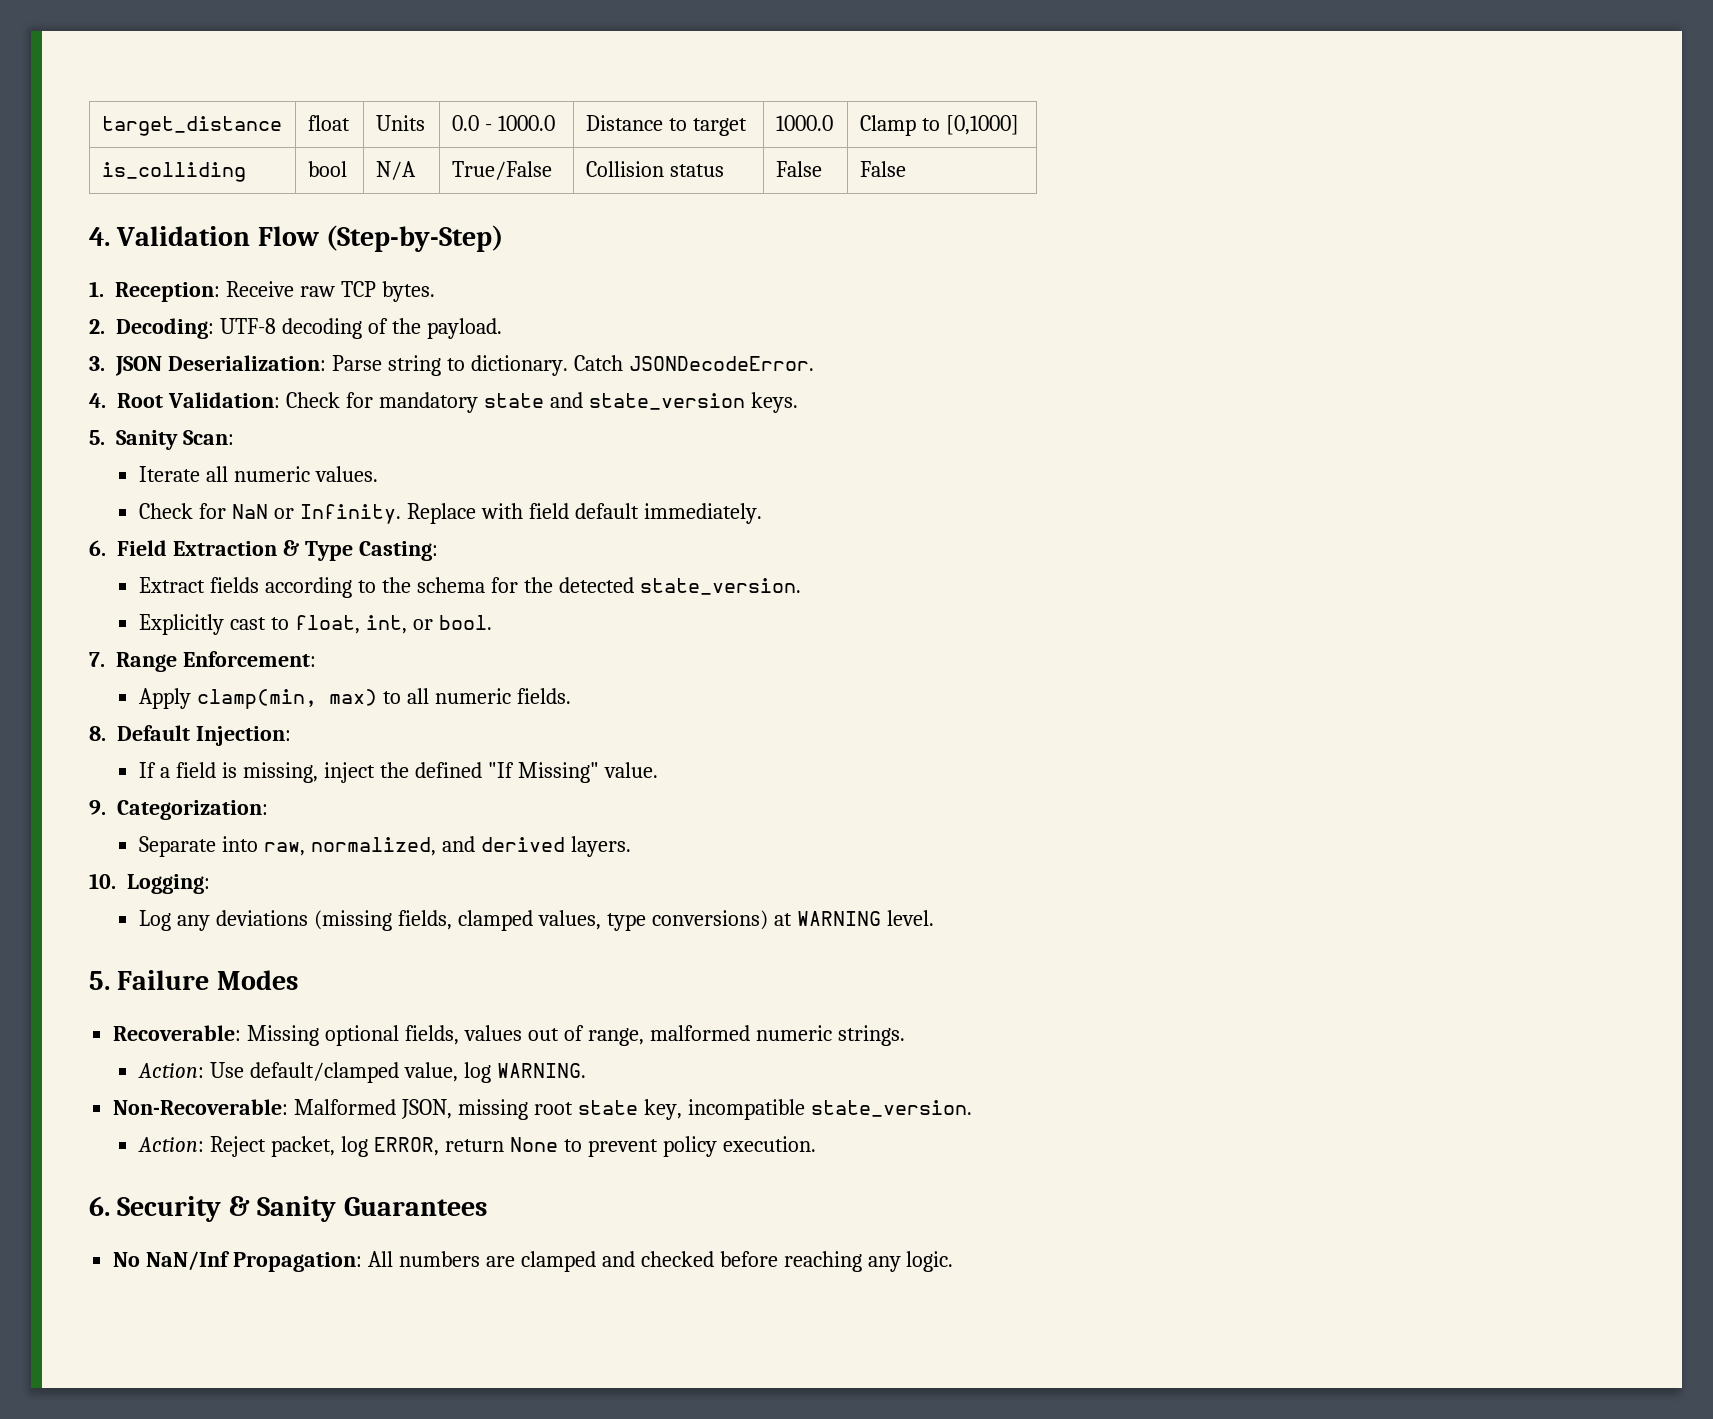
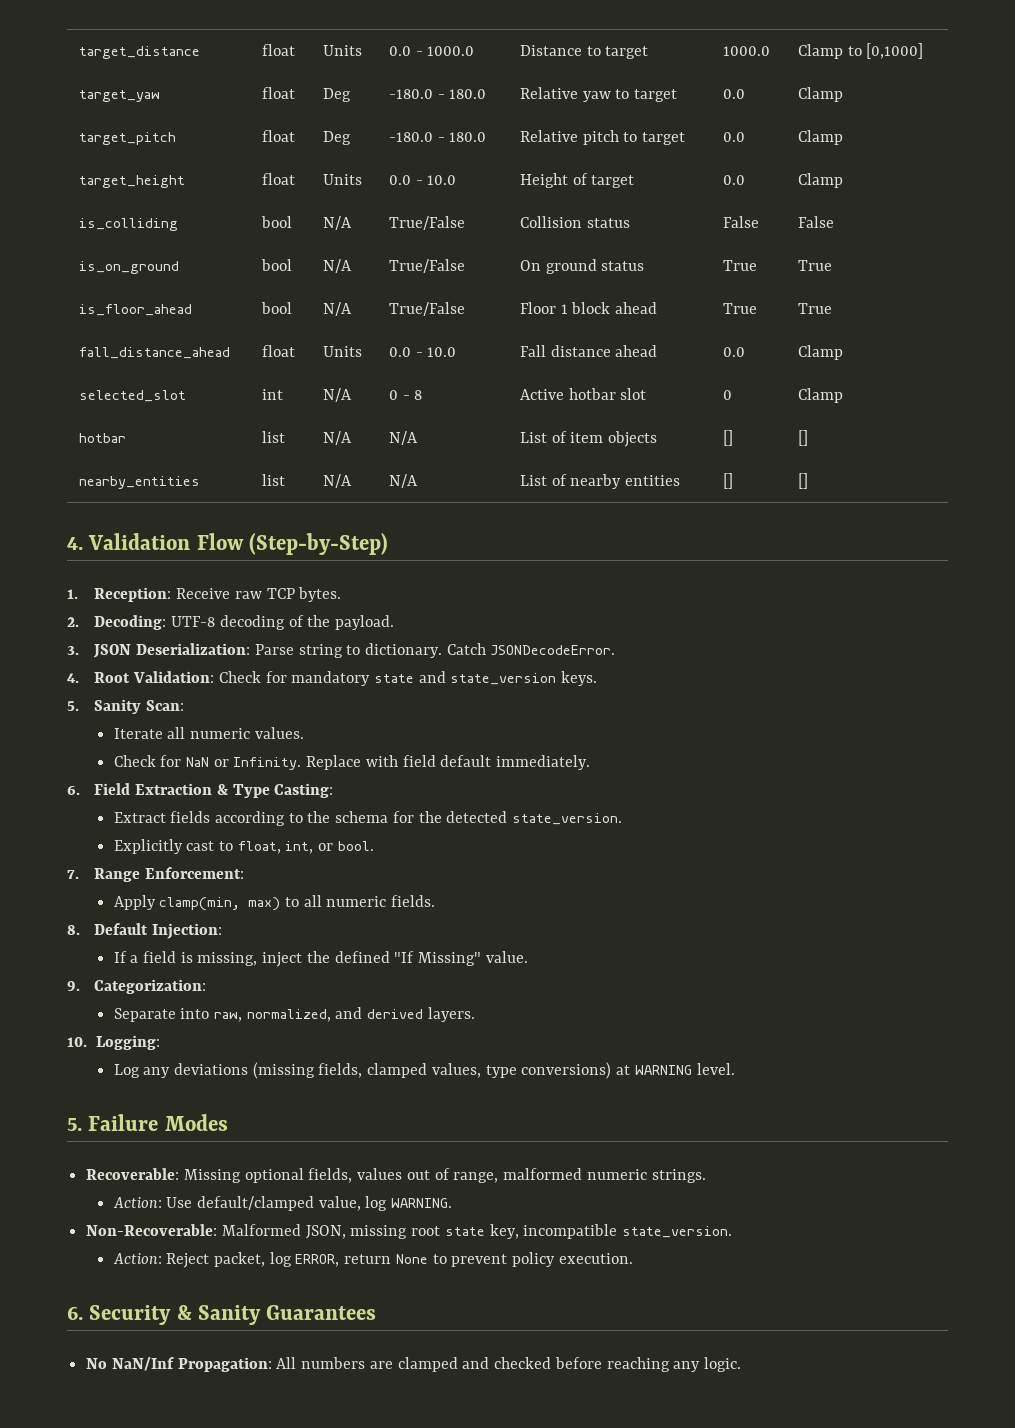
(1019, 125) none -> [78,90,160,102] [261,87,295,99] [322,88,351,102] [388,89,487,99] [519,87,678,102] [722,89,745,99] [797,87,843,102] [78,132,176,145] [261,130,295,142] [322,131,351,145] [388,132,487,142] [519,130,686,145] [722,132,745,142] [797,130,843,145] [78,175,185,188] [261,173,295,185] [322,174,362,185] [388,175,457,185] [519,173,635,188] [722,175,745,185] [797,173,843,188] // target_yaw | float | Deg | -180.0 - 180.0 | Relative yaw to target | 0.0 | Clamp // target_pitch | float | Deg | -180.0 - 180.0 | Relative pitch to target | 0.0 | Clamp // target_height | float | Units | 0.0 - 10.0 | Height of target | 0.0 | Clamp
(906, 169) none -> [78,261,179,274] [260,259,292,271] [322,259,352,273] [388,259,465,273] [519,259,645,274] [722,260,757,271] [797,260,832,271] [78,304,192,316] [260,302,292,314] [322,302,352,316] [388,302,465,316] [519,302,658,314] [722,303,757,314] [797,303,832,314] [78,347,230,359] [261,345,295,357] [322,346,362,357] [388,347,457,357] [519,345,658,357] [722,347,745,357] [797,345,843,360] [78,390,186,402] [261,389,283,400] [322,388,352,402] [388,390,423,400] [519,388,647,400] [722,390,732,400] [797,388,843,403] [78,433,126,443] [261,431,285,443] [322,431,352,445] [388,431,418,445] [519,431,658,447] [722,430,733,446] [797,430,808,446] [78,476,200,489] [261,474,285,486] [322,474,352,488] [388,474,418,488] [519,474,681,489] [722,473,733,489] [797,473,808,489] // is_on_ground | bool | N/A | True/False | On ground status | True | True // is_floor_ahead | bool | N/A | True/False | Floor 1 block ahead | True | True // fall_distance_ahead | float | Units | 0.0 - 10.0 | Fall distance ahead | 0.0 | Clamp // selected_slot | int | N/A | 0 - 8 | Active hotbar slot | 0 | Clamp // hotbar | list | N/A | N/A | List of item objects | [] | [] // nearby_entities | list | N/A | N/A | List of nearby entities | [] | []

